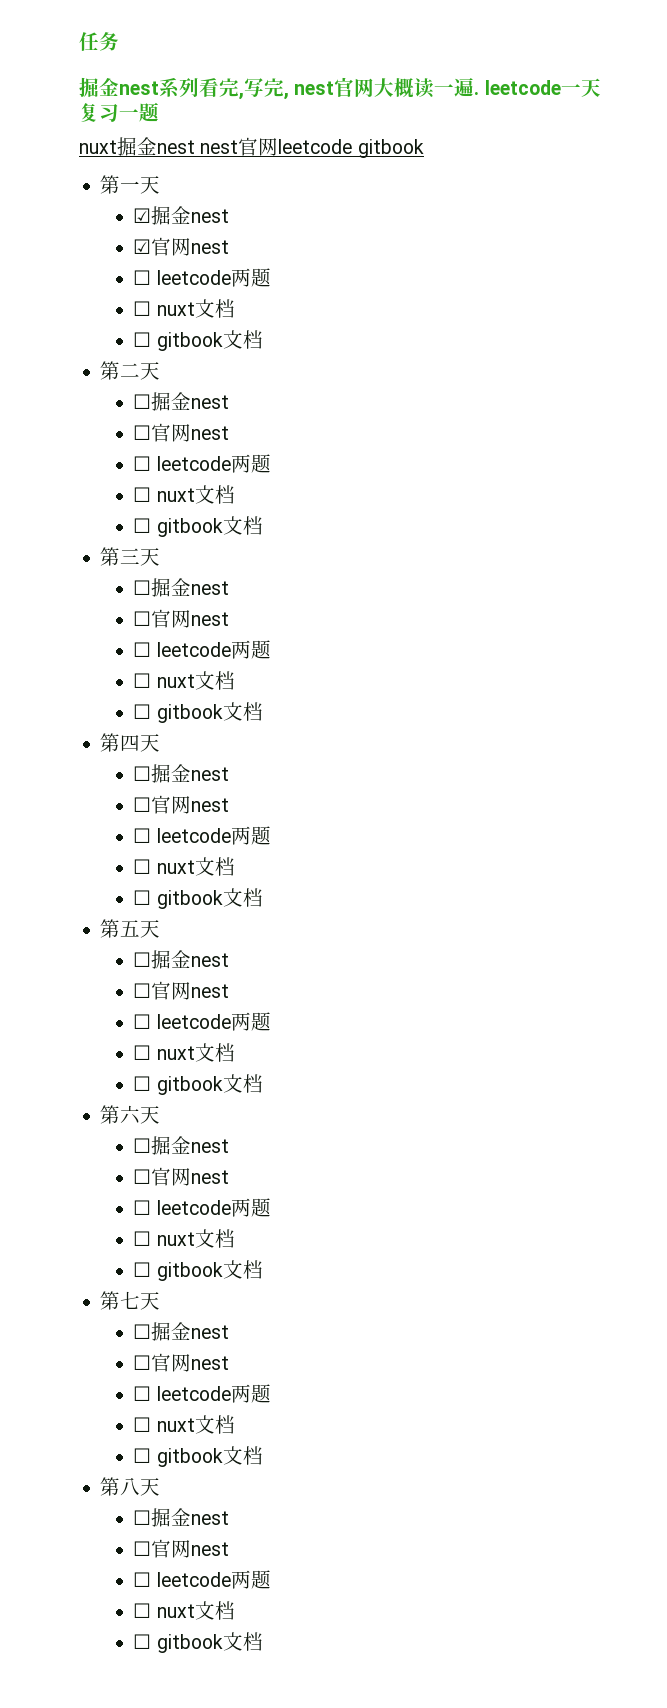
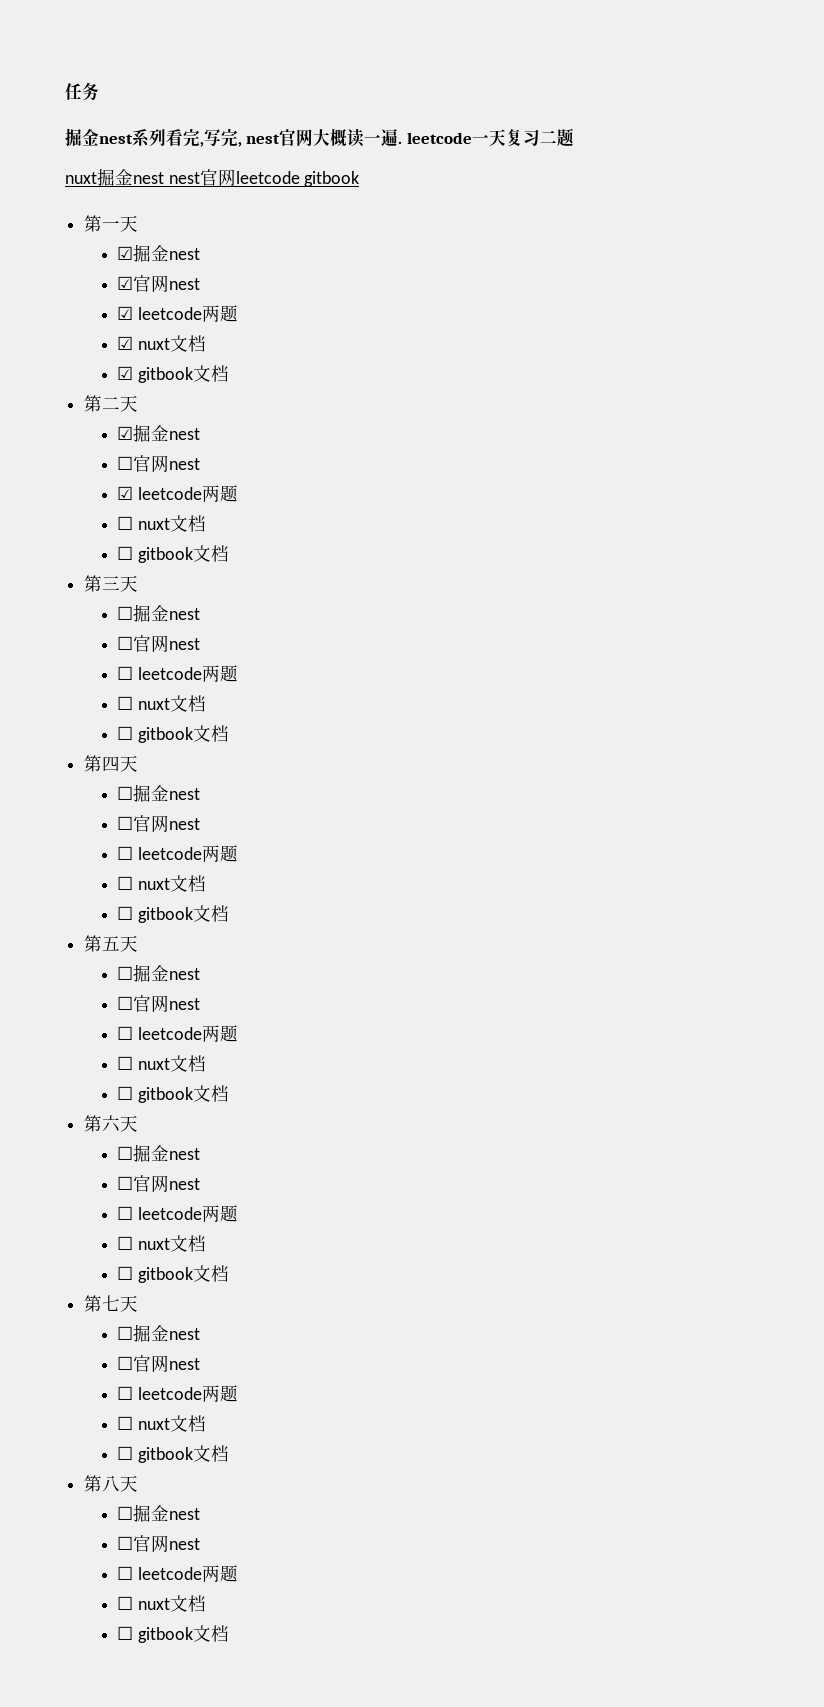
[119,109,139,120] 一 -> [539,130,557,144] 二
[133,268,271,287] [133,299,235,318] [133,332,152,347] ☐ leetcode两题 // ☐ nuxt文档 // ☐ -> [117,305,239,322] [117,335,207,352] [117,366,134,380] ☑ leetcode两题 // ☑ nuxt文档 // ☑
[133,392,230,411] [133,423,230,442] [133,456,152,471] ☐掘金nest // ☐官网nest // ☐ -> [117,424,201,442] [117,455,201,473] [117,486,134,500] ☑掘金nest // ☐官网nest // ☑

